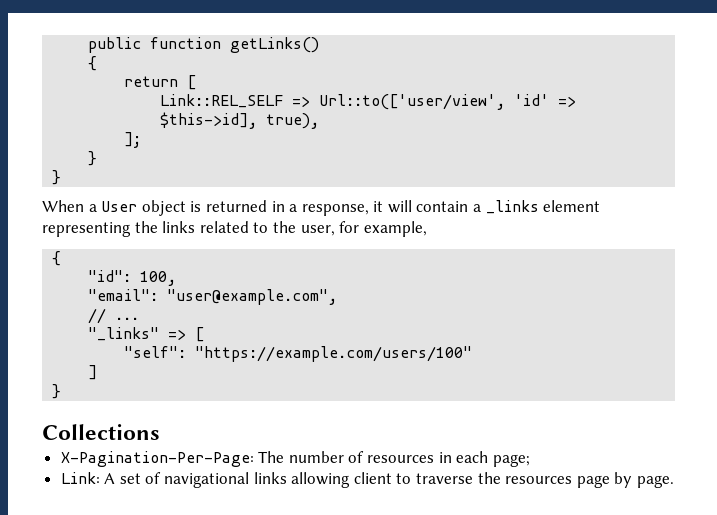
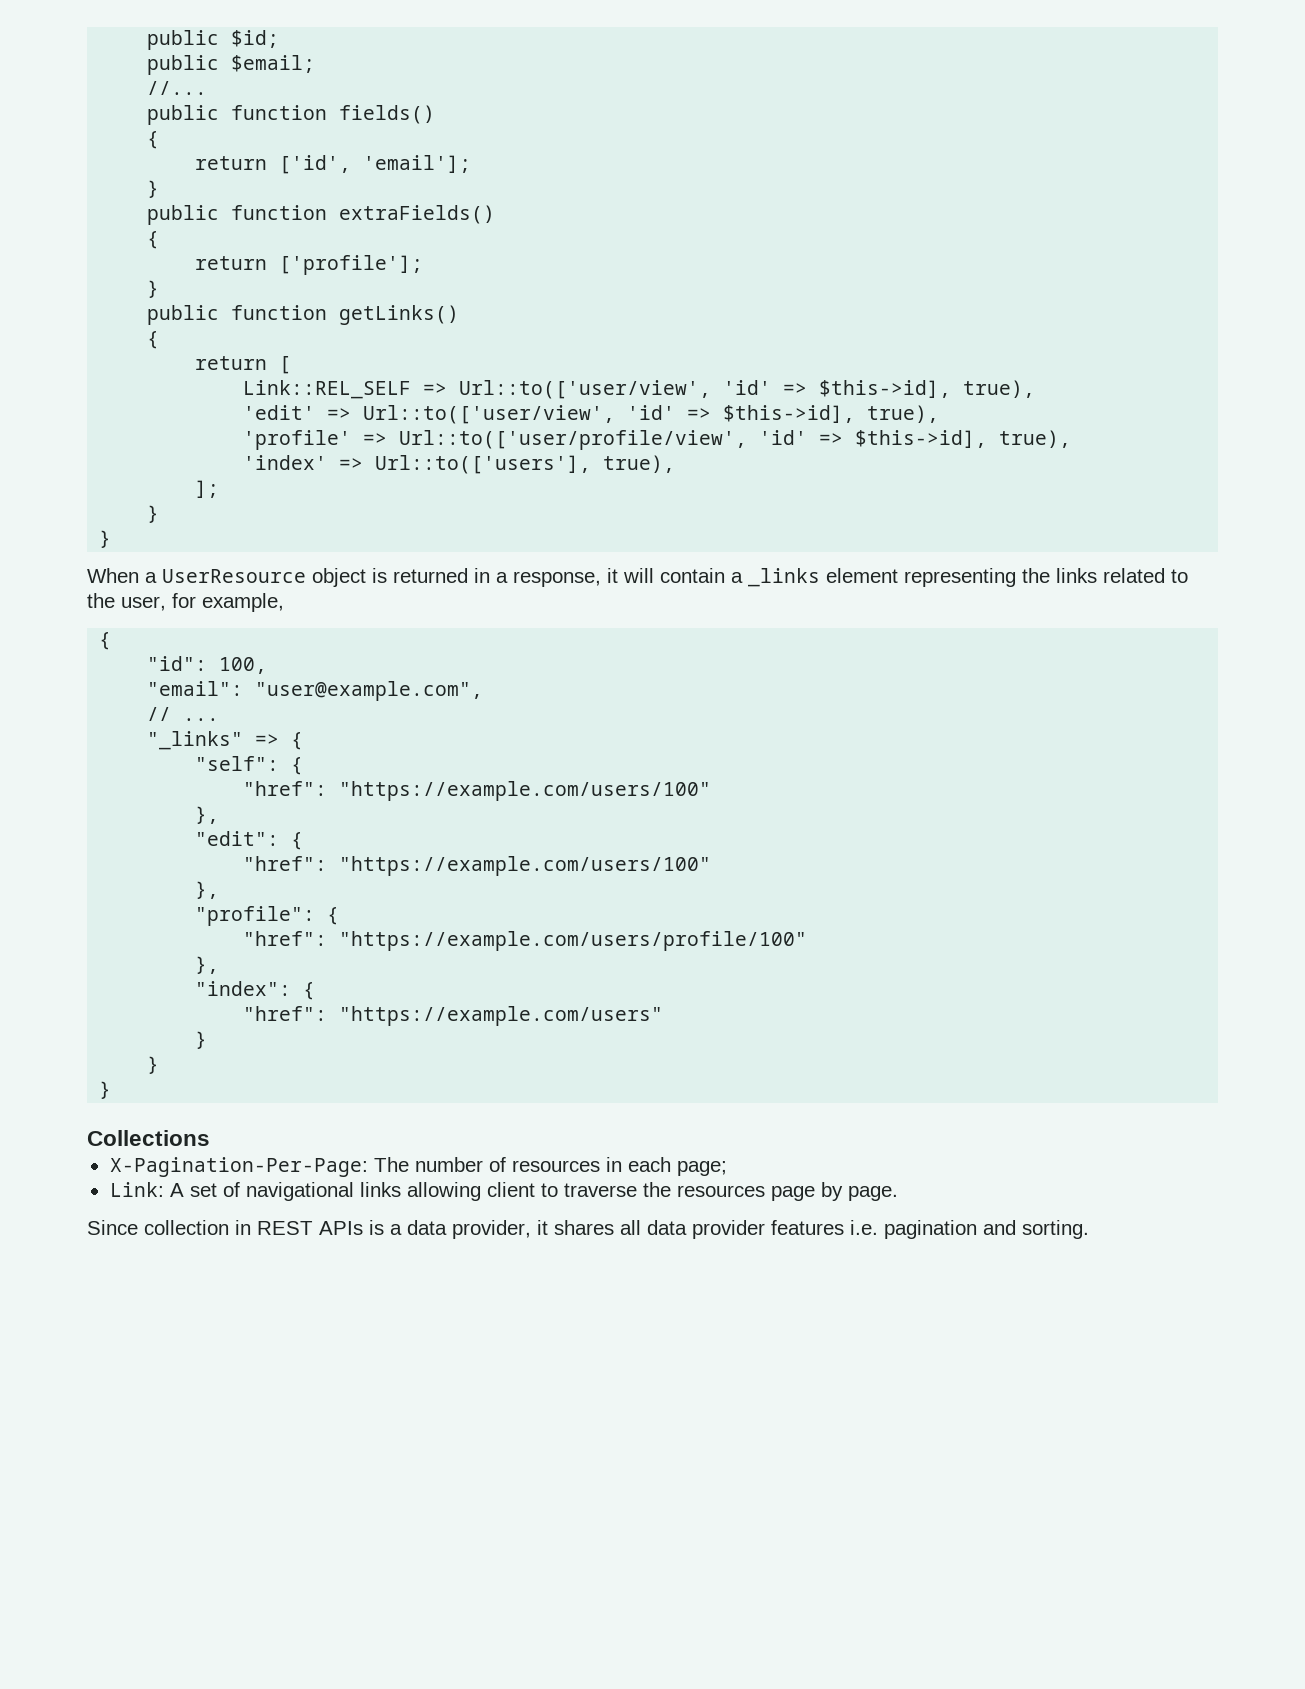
[88,37,142,53] public -> [147,30,280,50] [147,55,316,75] [147,81,208,95] [147,105,436,125] [147,131,160,149] [195,155,472,174] [147,180,160,198] [147,205,496,225] [147,231,160,249] [195,255,424,275] [147,280,160,298] [147,305,220,325] public $id; // public $email; // //... // public function fields() // { // return ['id', 'email']; // } // public function extraFields() // { // return ['profile']; // } // public
(320, 121) none -> [243,405,940,424] [243,430,1072,450] [243,455,676,474] // 'edit' => Url::to(['user/view', 'id' => $this->id], true), // 'profile' => Url::to(['user/profile/view', 'id' => $this->id], true), // 'index' => Url::to(['users'], true),
[101,201,138,212] User -> [162,569,306,583] UserResource
[195,327,205,342] [ -> [291,732,304,750] {
[195,346,473,362] [88,365,98,380] "https://example.com/users/100" // ] -> [291,757,304,775] [243,781,712,801] [195,806,220,824] [195,831,304,850] [243,856,712,876] [195,881,220,899] [195,906,340,926] [243,931,808,951] [195,956,220,974] [195,981,316,1000] [243,1006,664,1026] [195,1031,208,1049] [147,1056,160,1074] { // "href": "https://example.com/users/100" // }, // "edit": { // "href": "https://example.com/users/100" // }, // "profile": { // "href": "https://example.com/users/profile/100" // }, // "index": { // "href": "https://example.com/users" // } // }
(674, 481) none -> [87,1220,1089,1239] // Since collection in REST APIs is a data provider, it shares all data provider features i.e. pagination and sorting.

